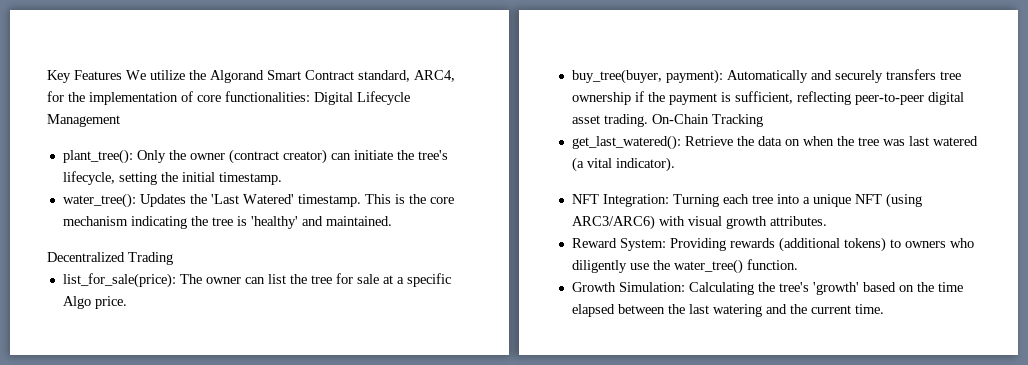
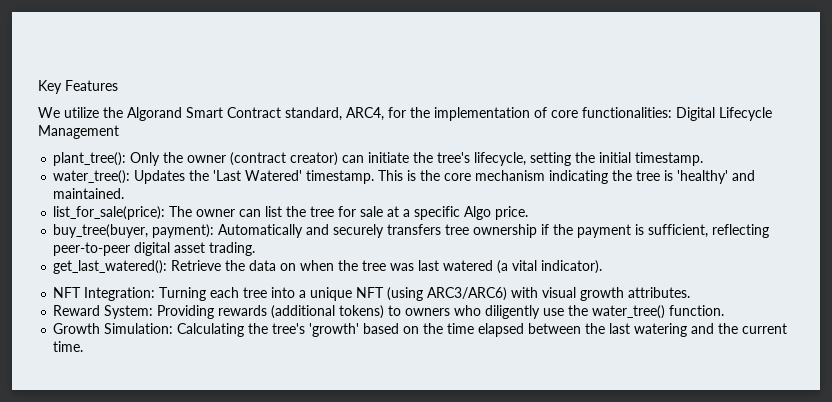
(122, 75) none -> (118, 85) //
[47,252,173,265] // Decentralized Trading -> (125, 193) none
[651,114,763,127] On-Chain Tracking -> (256, 249) none

